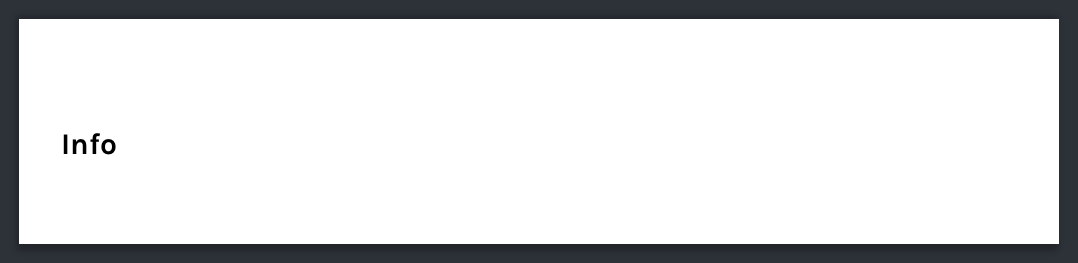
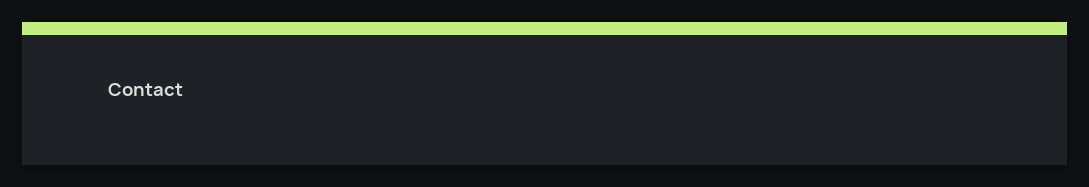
[61,133,117,155] Info -> [108,83,183,96] Contact

